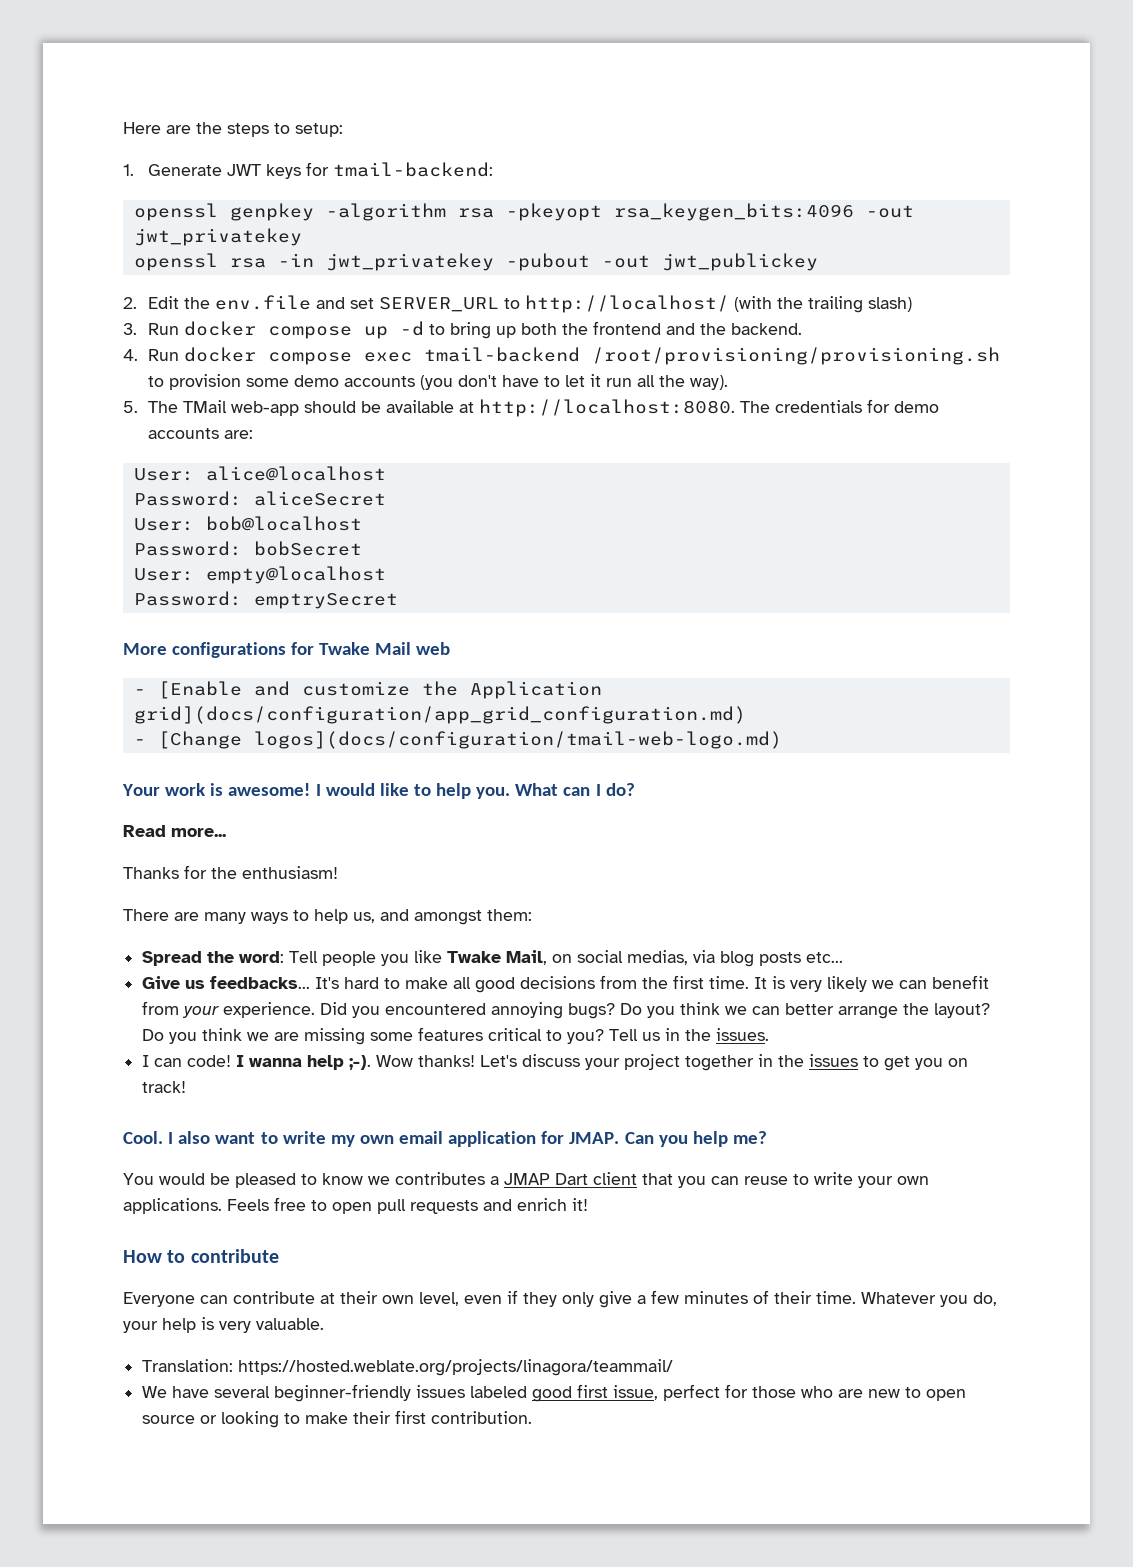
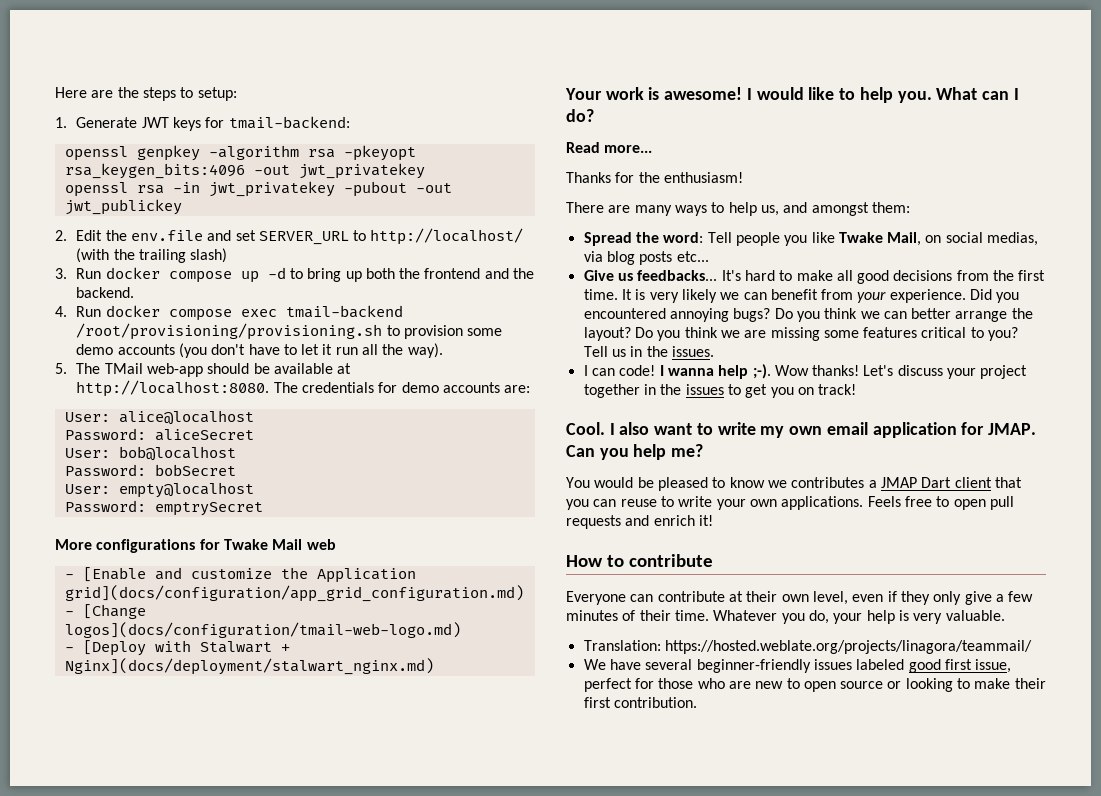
(782, 740) none -> [64,640,290,656] [64,658,434,675] // - [Deploy with Stalwart + Nginx](docs/deployment/stalwart_nginx.md)

